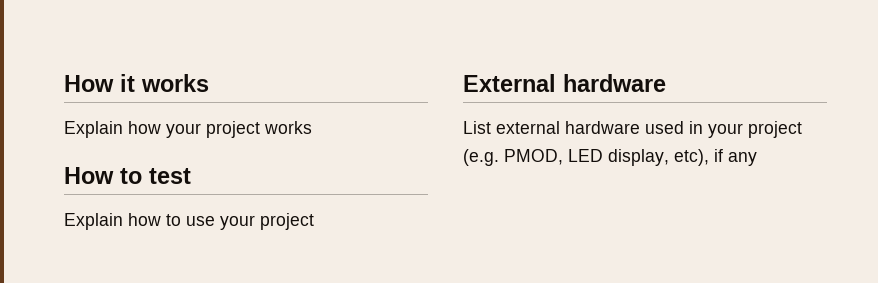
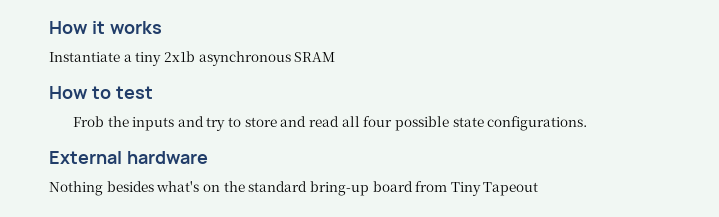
[64,121,312,138] [64,167,191,184] [64,213,314,230] [463,74,666,92] [463,121,802,138] [463,149,757,166] Explain how your project works // How to test // Explain how to use your project // External hardware // List external hardware used in your project (e.g. PMOD, LED display, etc), if any -> [49,51,336,66] [49,86,153,99] [72,116,588,131] [49,151,208,164] [49,181,539,196] Instantiate a tiny 2x1b asynchronous SRAM // How to test // Frob the inputs and try to store and read all four possible state configurations. // External hardware // Nothing besides what's on the standard bring-up board from Tiny Tapeout

